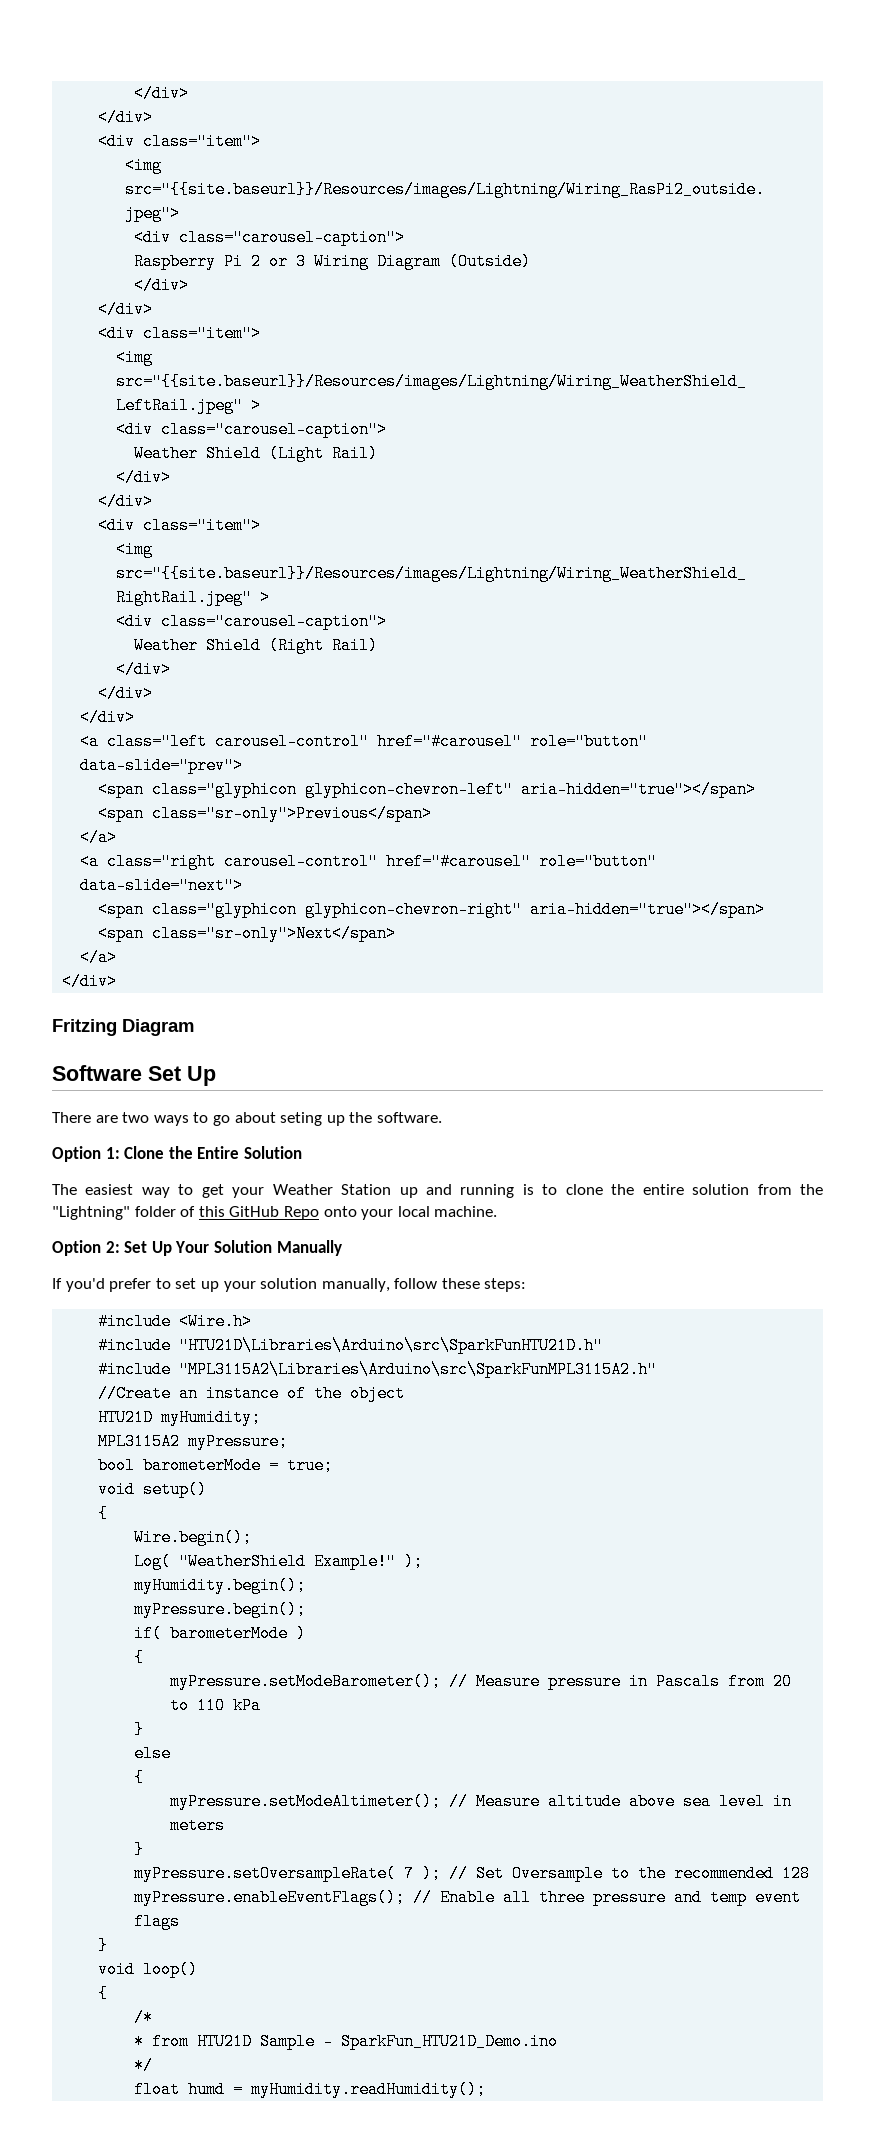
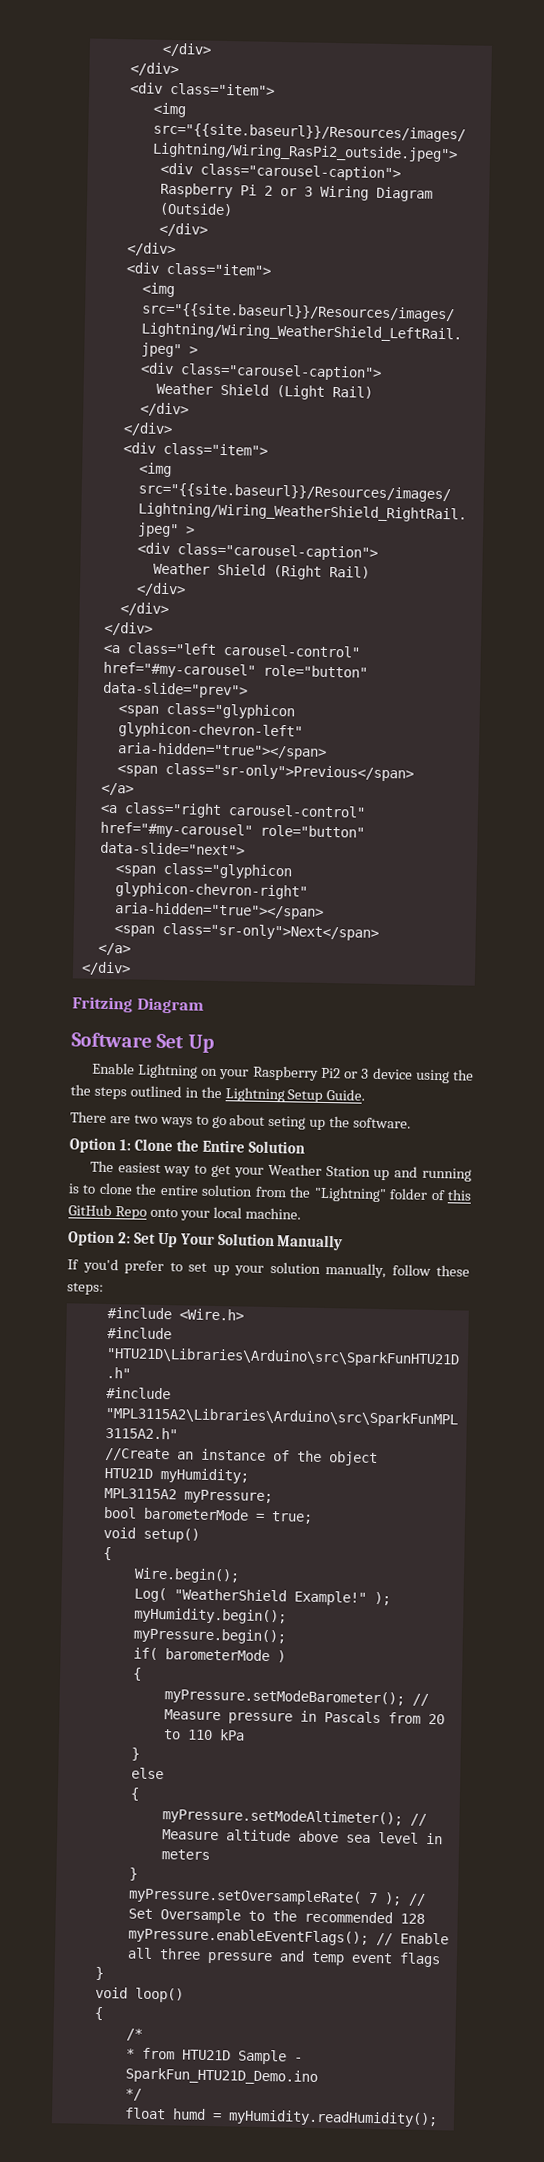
[377,733,523,750] href="#carousel" -> [102,661,256,679] href="#my-carousel"
[386,853,532,870] href="#carousel" -> [99,821,253,839] href="#my-carousel"
(216, 1076) none -> [91,1062,474,1084] [70,1084,366,1103] // Enable Lightning on your Raspberry Pi2 or 3 device using the the steps outlined in the Lightning Setup Guide.

